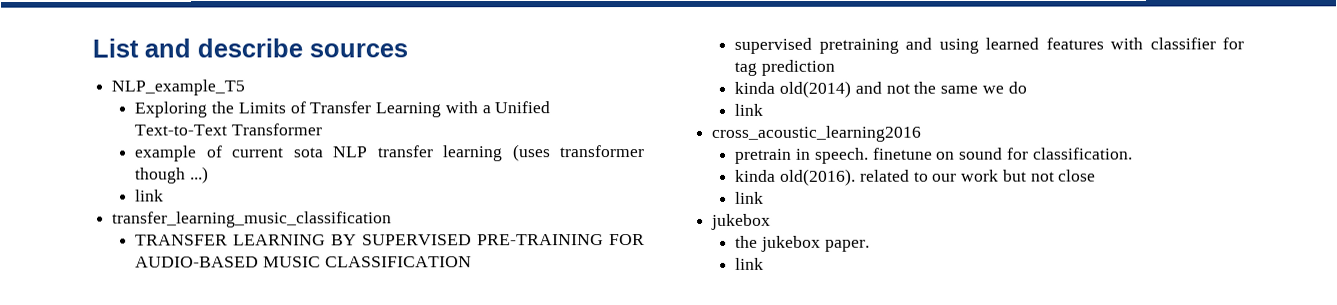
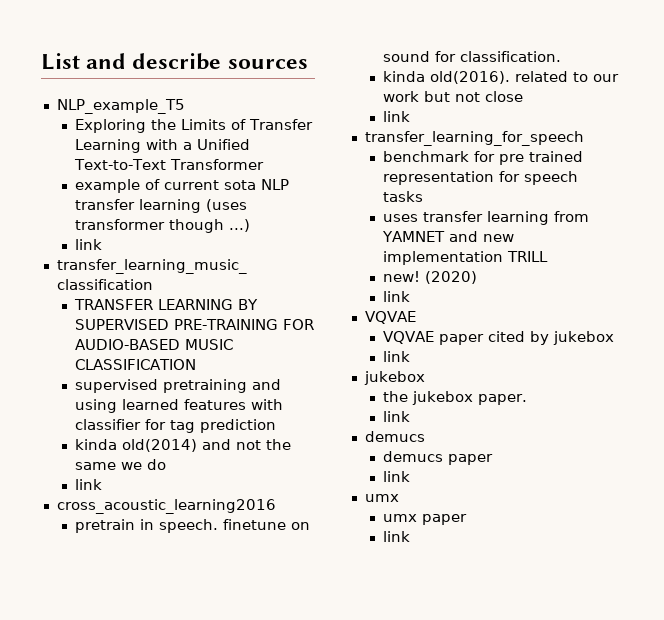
(765, 197) none -> [364,131,584,146] [383,151,584,165] [383,171,579,185] [383,191,424,202] [383,211,590,225] [382,231,515,242] [383,251,549,265] [383,271,478,284] [383,291,411,302] [364,311,416,324] [383,331,615,345] [383,351,411,362] // transfer_learning_for_speech // benchmark for pre trained representation for speech tasks // uses transfer learning from YAMNET and new implementation TRILL // new! (2020) // link // VQVAE // VQVAE paper cited by jukebox // link
(765, 263) none -> [364,431,425,442] [383,451,494,465] [383,471,411,482] [364,494,399,502] [383,514,468,525] [383,531,411,542] // demucs // demucs paper // link // umx // umx paper // link

